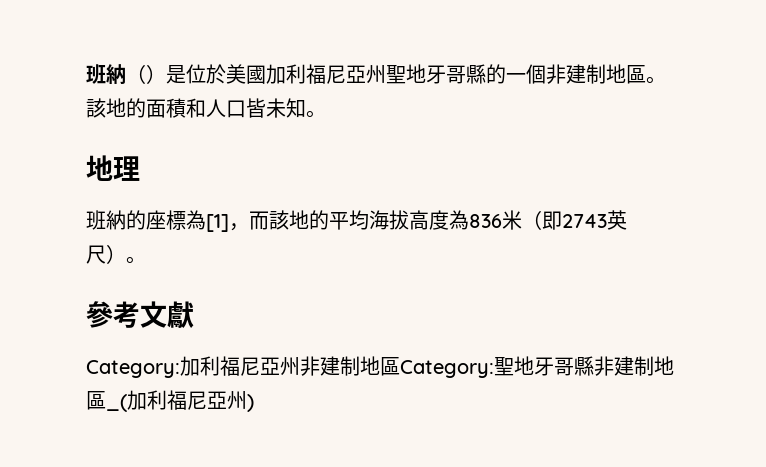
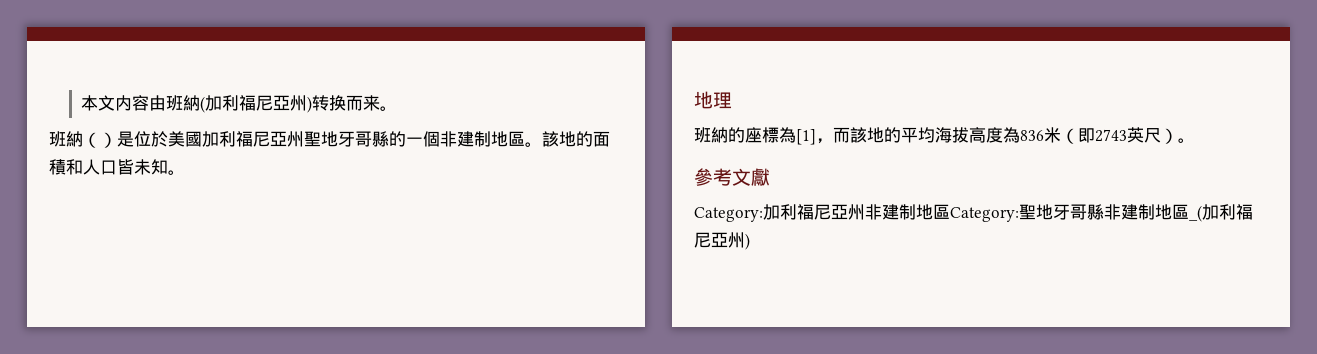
(86, 74) none -> [81,95,398,113] 本文内容由班納(加利福尼亞州)转换而来。 //

